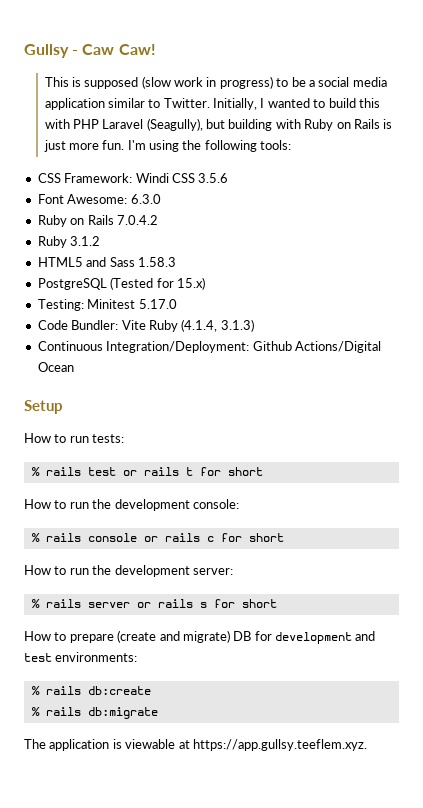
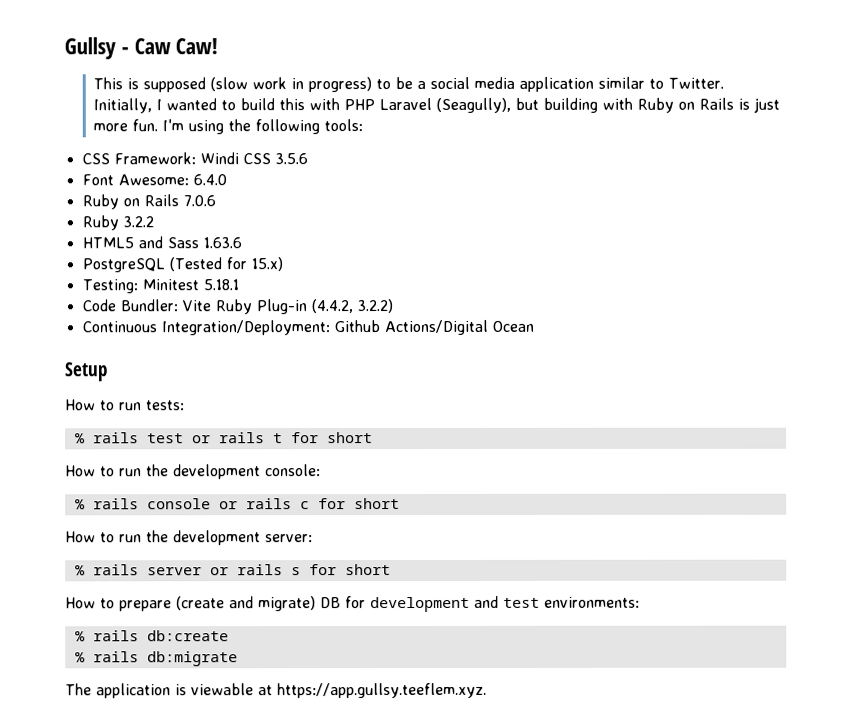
[130,194,161,204] [37,215,158,227] [37,236,101,248] 6.3.0 // Ruby on Rails 7.0.4.2 // Ruby 3.1.2 -> [192,174,227,186] [81,194,216,210] [81,215,154,231] 6.4.0 // Ruby on Rails 7.0.6 // Ruby 3.2.2
[137,257,176,267] 1.58.3 -> [202,237,242,249] 1.63.6
[138,299,177,309] 5.17.0 -> [202,279,239,291] 5.18.1
[181,319,254,332] (4.1.4, 3.1.3) -> [255,299,393,315] Plug-in (4.4.2, 3.2.2)

